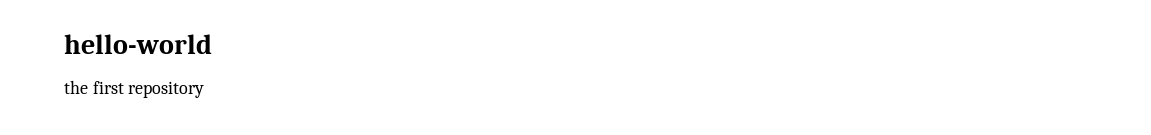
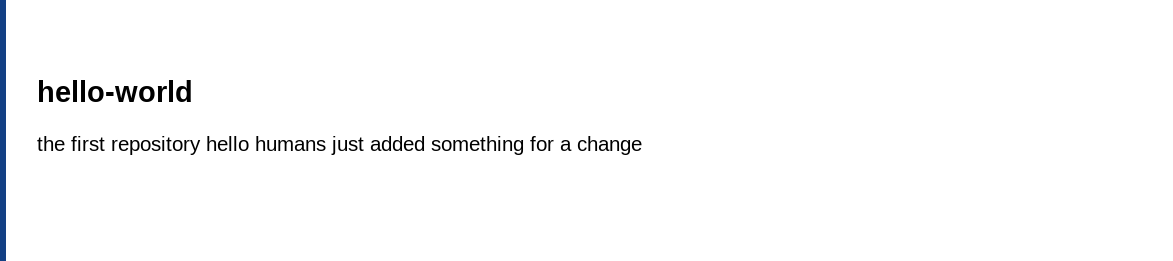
(205, 89) none -> [206,136,642,155] hello humans just added something for a change

